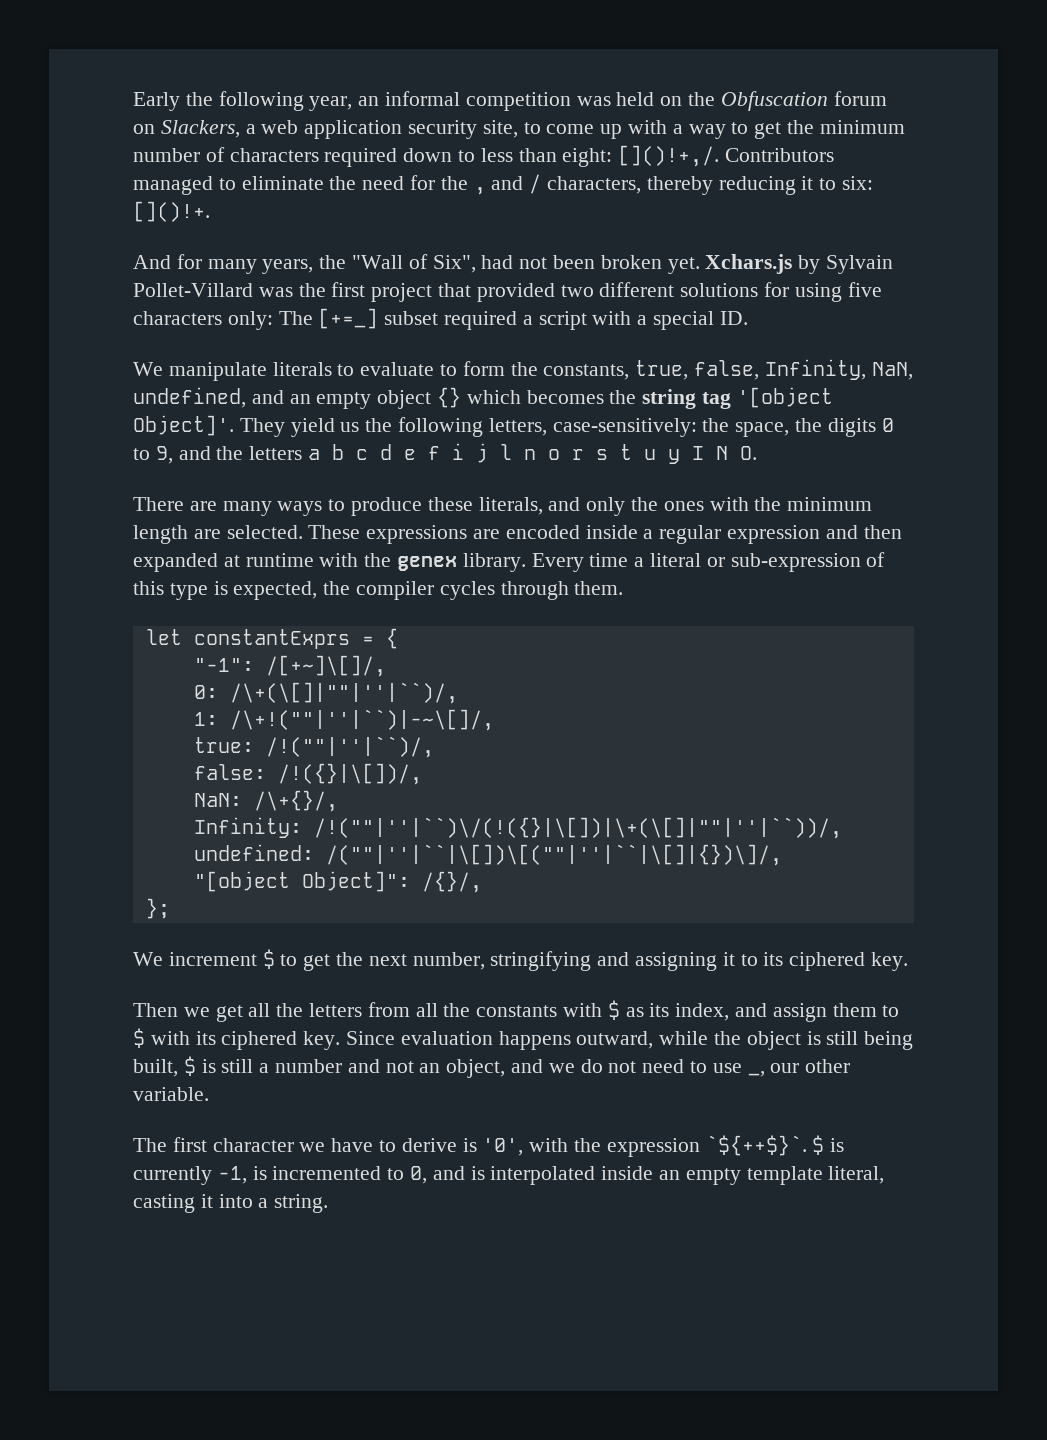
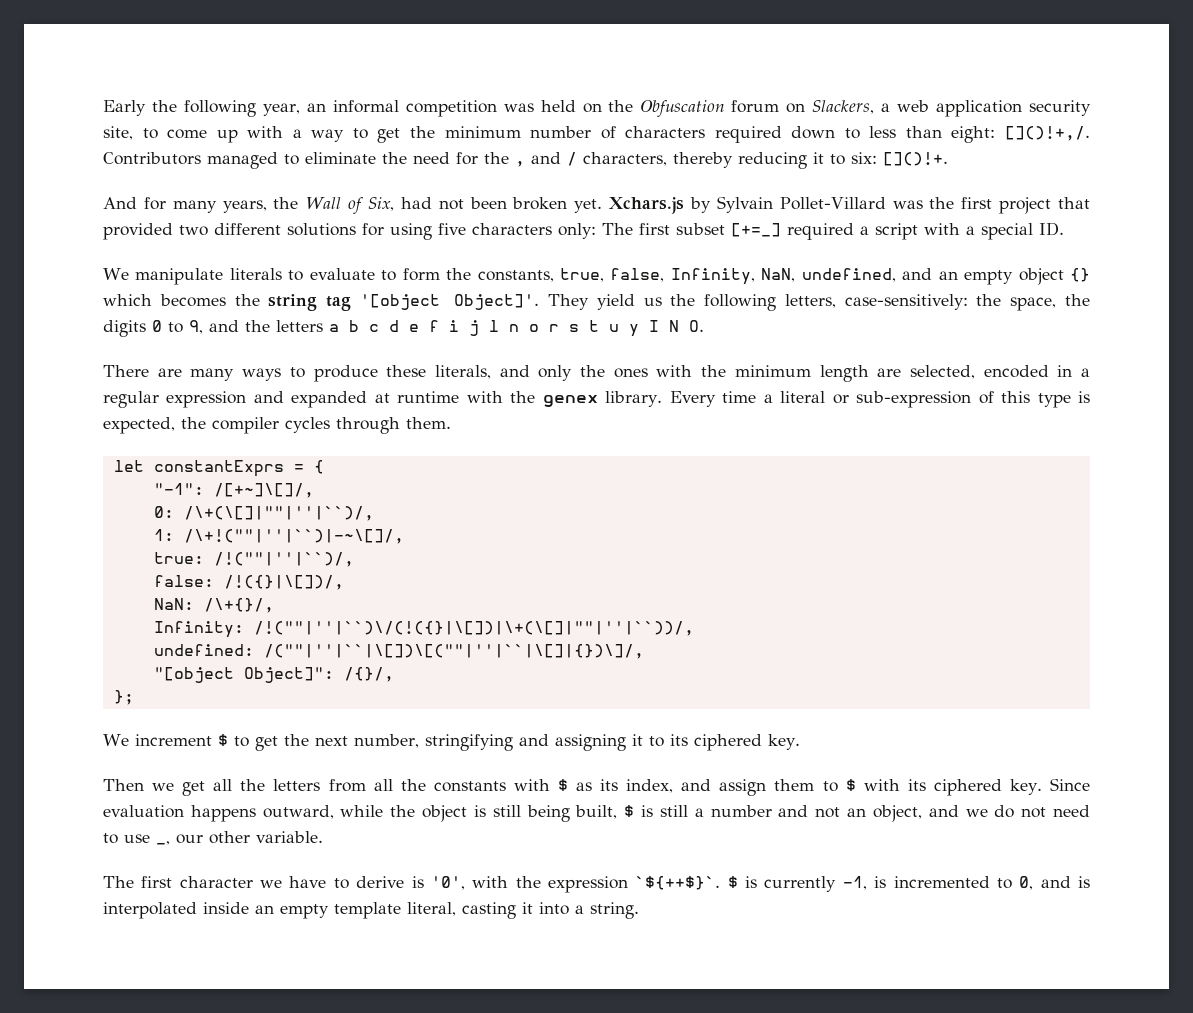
[352,254,476,273] "Wall of Six", -> [305,197,394,214] Wall of Six,
[318,308,439,329] [+=_] subset -> [639,223,781,237] first subset [+=_]
[226,525,638,544] selected. These expressions are encoded inside -> [909,365,1073,379] selected, encoded in
[863,525,902,539] then -> (284, 397) none

